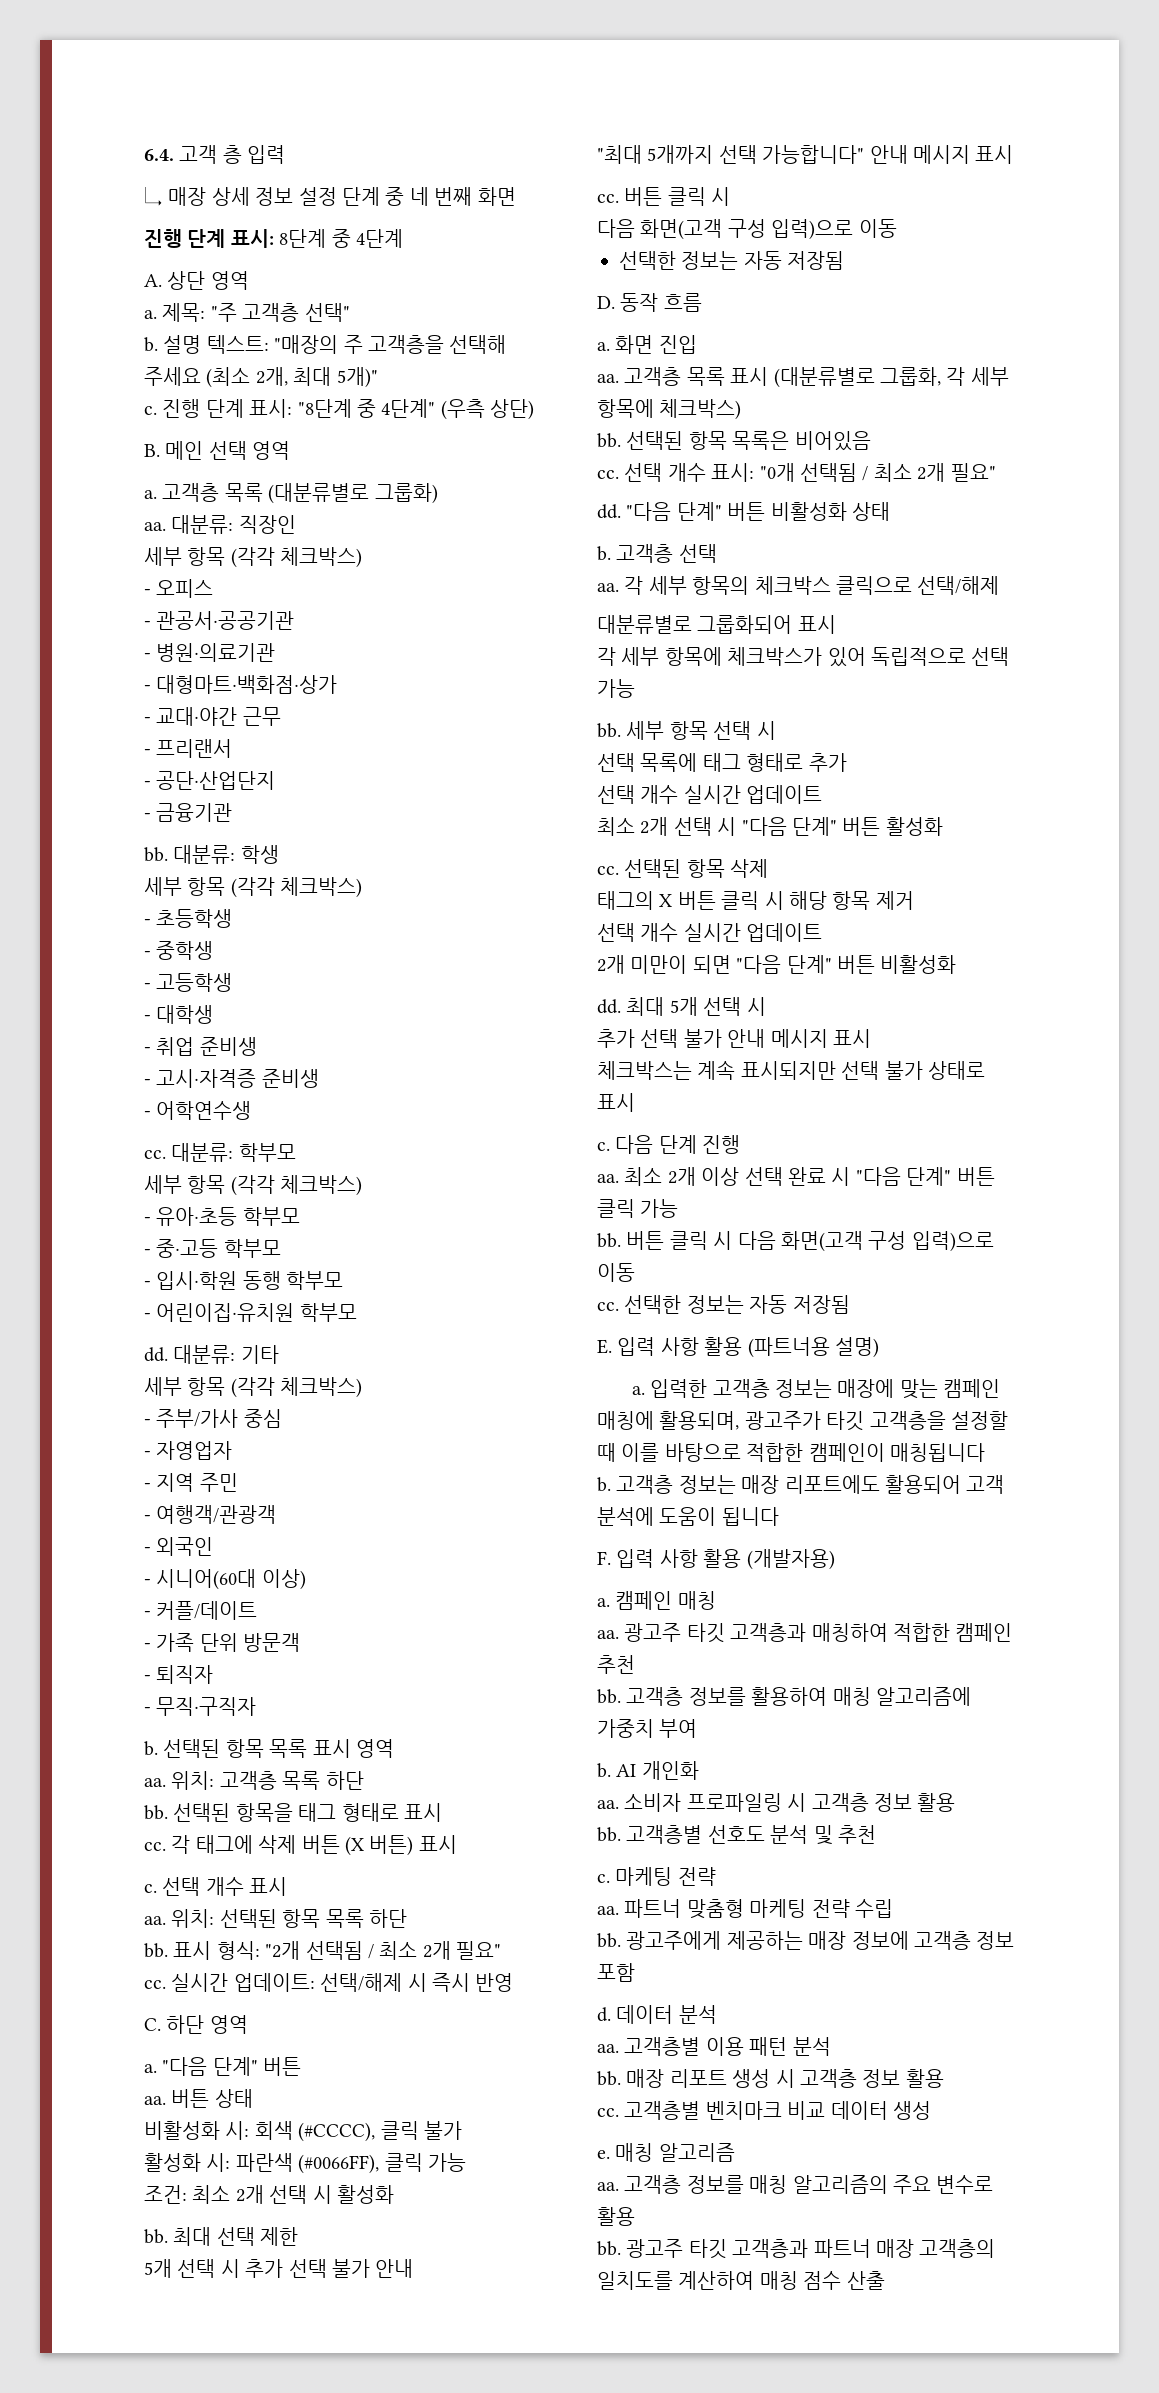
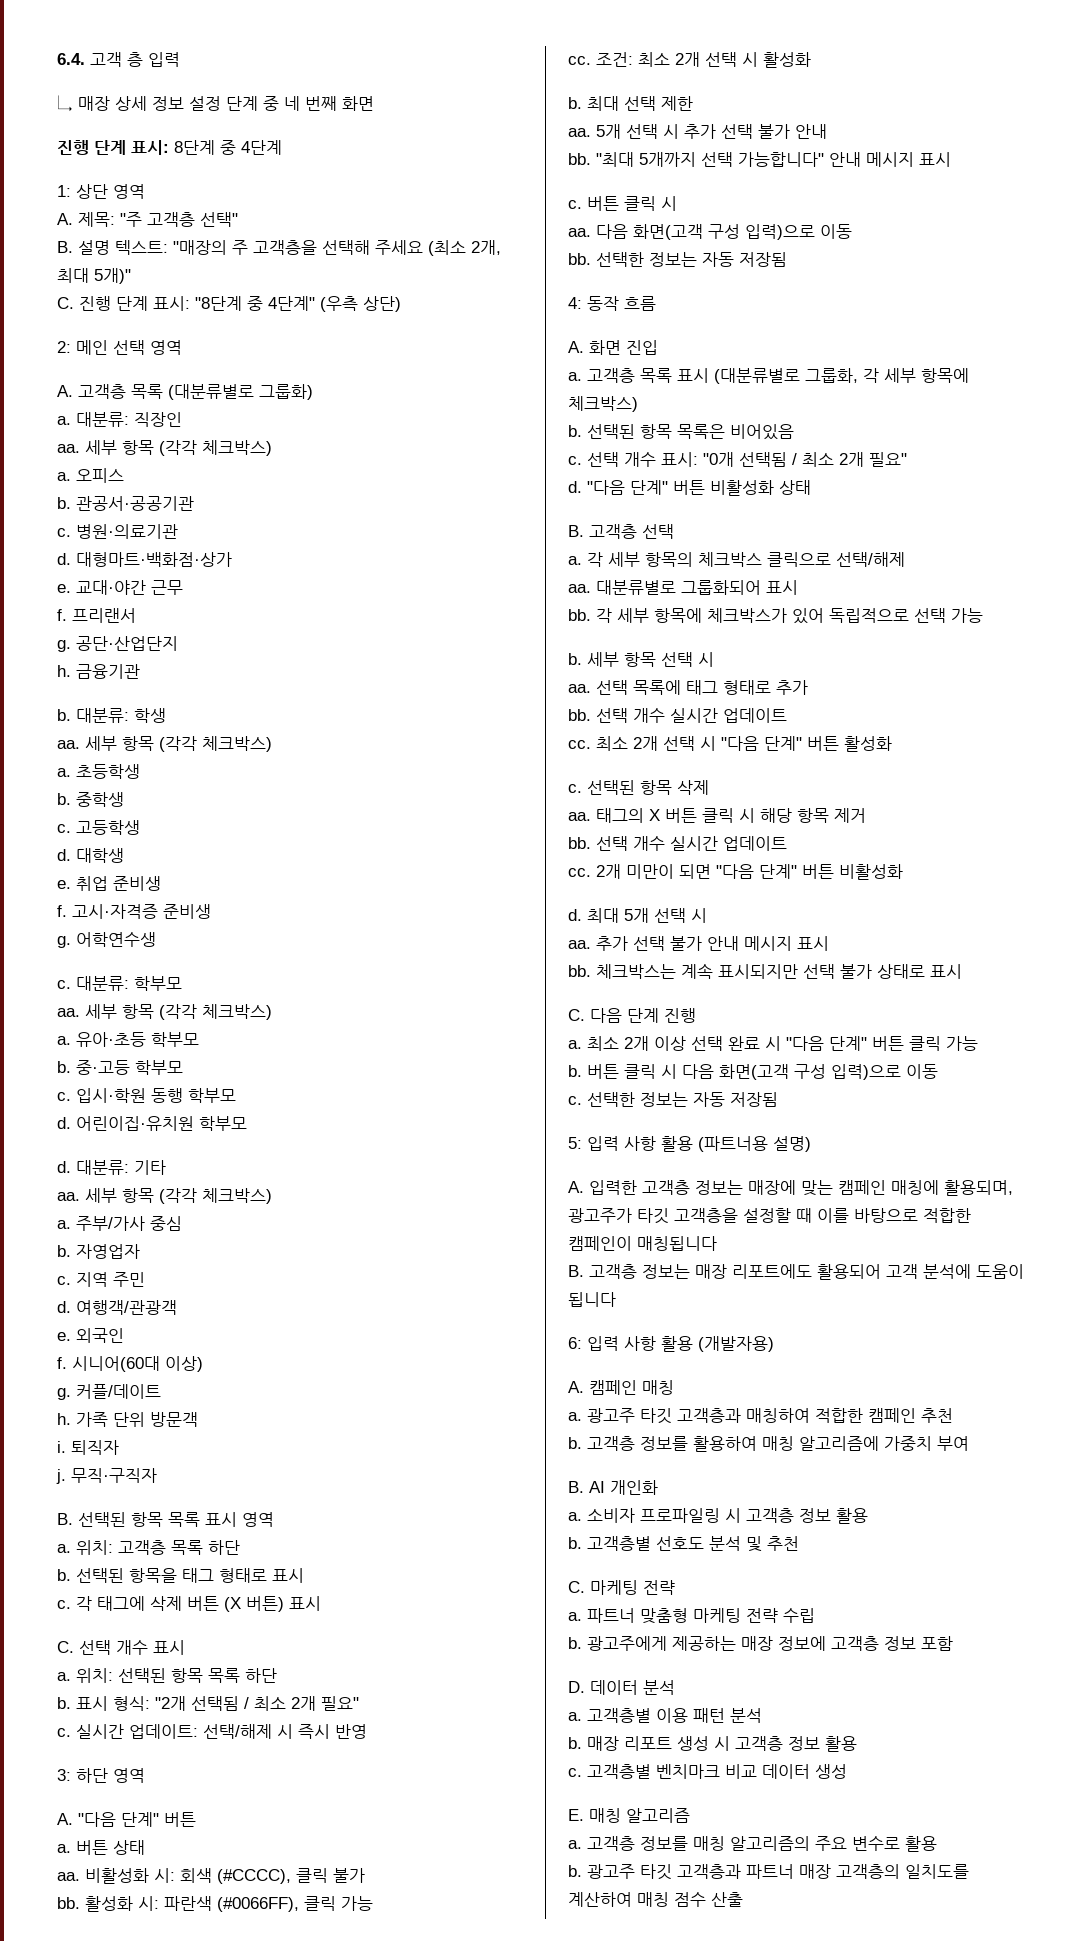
[144,274,162,287] A. -> [57,185,71,197] 1:
[144,310,157,319] a. -> [57,213,73,225] A.
[144,337,158,352] b. -> [57,241,73,253] B.
[144,406,157,415] c. -> [57,297,74,309] C.
[144,444,160,457] B. -> [57,341,71,353] 2:
[144,490,157,499] a. -> [57,385,73,397] A.
[144,522,166,531] aa. -> [57,416,71,425] a.
[144,547,363,568] [144,589,151,595] 세부 항목 (각각 체크박스) // - -> [57,440,272,456] [57,472,71,481] aa. 세부 항목 (각각 체크박스) // a.
[144,621,151,627] - -> [57,497,71,509] b.
[144,653,151,659] - -> [57,528,71,537] c.
[144,685,151,691] - -> [57,553,71,565] d.
[144,717,151,723] - -> [57,584,71,593] e.
[144,749,151,755] - -> [57,609,67,621] f.
[144,781,151,787] - -> [57,640,71,652] g.
[144,813,151,819] - -> [57,665,71,677] h.
[144,847,168,862] bb. -> [57,709,71,721] b.
[144,877,363,898] [144,919,151,925] 세부 항목 (각각 체크박스) // - -> [57,736,272,752] [57,768,71,777] aa. 세부 항목 (각각 체크박스) // a.
[144,951,151,957] - -> [57,793,71,805] b.
[144,983,151,989] - -> [57,824,71,833] c.
[144,1015,151,1021] - -> [57,849,71,861] d.
[144,1047,151,1053] - -> [57,880,71,889] e.
[144,1079,151,1085] - -> [57,905,67,917] f.
[144,1111,151,1117] - -> [57,936,71,948] g.
[144,1150,166,1159] cc. -> [57,980,71,989] c.
[144,1175,363,1196] [144,1217,151,1223] 세부 항목 (각각 체크박스) // - -> [57,1004,272,1020] [57,1036,71,1045] aa. 세부 항목 (각각 체크박스) // a.
[144,1249,151,1255] - -> [57,1061,71,1073] b.
[144,1281,151,1287] - -> [57,1092,71,1101] c.
[144,1313,151,1319] - -> [57,1117,71,1129] d.
[144,1347,168,1362] dd. -> [57,1161,71,1173] d.
[144,1377,363,1398] [144,1419,151,1425] 세부 항목 (각각 체크박스) // - -> [57,1188,272,1204] [57,1220,71,1229] aa. 세부 항목 (각각 체크박스) // a.
[144,1451,151,1457] - -> [57,1245,71,1257] b.
[144,1483,151,1489] - -> [57,1276,71,1285] c.
[144,1515,151,1521] - -> [57,1301,71,1313] d.
[144,1547,151,1553] - -> [57,1332,71,1341] e.
[144,1579,151,1585] - -> [57,1357,67,1369] f.
[144,1611,151,1617] - -> [57,1388,71,1400] g.
[144,1643,151,1649] - -> [57,1413,71,1425] h.
[144,1675,151,1681] - -> [57,1441,66,1453] i.
[144,1707,151,1713] - -> [56,1469,66,1484] j.
[144,1741,158,1756] b. -> [57,1513,73,1525] B.
[144,1778,166,1787] aa. -> [57,1544,71,1553] a.
[144,1805,168,1820] bb. -> [57,1569,71,1581] b.
[144,1842,166,1851] cc. -> [57,1600,71,1609] c.
[144,1884,157,1893] c. -> [57,1641,74,1653] C.
[144,1916,166,1925] aa. -> [57,1672,71,1681] a.
[144,1943,168,1958] bb. -> [57,1697,71,1709] b.
[144,1980,166,1989] cc. -> [57,1728,71,1737] c.
[144,2018,161,2031] C. -> [57,1769,71,1781] 3:
[144,2064,157,2073] a. -> [57,1813,73,1825] A.
[144,2096,166,2105] aa. -> [57,1844,71,1853] a.
(253, 2098) none -> [57,1872,80,1881] aa.
(462, 2130) none -> [57,1897,80,1909] bb.
(466, 2162) none -> [568,56,591,65] cc.
[144,2229,168,2244] bb. -> [568,97,582,109] b.
(299, 2236) none -> [568,128,591,137] aa.
(414, 2268) none -> [568,153,591,165] bb.
[597,194,619,203] cc. -> [568,200,582,209] c.
[597,219,897,240] [619,251,845,270] [597,296,615,309] 다음 화면(고객 구성 입력)으로 이동 // 선택한 정보는 자동 저장됨 // D. -> [568,224,852,240] [568,252,787,267] [568,297,582,309] aa. 다음 화면(고객 구성 입력)으로 이동 // bb. 선택한 정보는 자동 저장됨 // 4:
[597,342,610,351] a. -> [568,341,584,353] A.
[597,374,619,383] aa. -> [568,372,582,381] a.
[597,433,621,448] bb. -> [568,425,582,437] b.
[597,470,619,479] cc. -> [568,456,582,465] c.
[597,504,621,519] dd. -> [568,481,582,493] d.
[597,546,611,561] b. -> [568,525,584,537] B.
[597,583,619,592] aa. -> [568,556,582,565] a.
(1000, 585) none -> [568,584,591,593] aa.
(836, 624) none -> [568,609,591,621] bb.
[597,723,621,738] bb. -> [568,653,582,665] b.
(776, 730) none -> [568,684,591,693] aa.
[597,785,823,804] 선택 개수 실시간 업데이트 // -> [568,708,787,723] [568,740,591,749] bb. 선택 개수 실시간 업데이트 // cc.
[597,866,619,875] cc. -> [568,784,582,793] c.
(769, 868) none -> [568,812,591,821] aa.
[597,923,823,942] 선택 개수 실시간 업데이트 // -> [568,836,787,851] [568,868,591,877] bb. 선택 개수 실시간 업데이트 // cc.
[597,999,621,1014] dd. -> [568,909,582,921] d.
(766, 1006) none -> [568,940,591,949] aa.
(871, 1038) none -> [568,965,591,977] bb.
[597,1142,610,1151] c. -> [568,1009,585,1021] C.
[597,1174,619,1183] aa. -> [568,1040,582,1049] a.
[597,1233,621,1248] bb. -> [568,1065,582,1077] b.
[597,1295,850,1314] [597,1339,612,1354] cc. 선택한 정보는 자동 저장됨 // E. -> [568,1092,778,1107] [568,1137,582,1149] c. 선택한 정보는 자동 저장됨 // 5:
[631,1386,645,1395] a. -> [568,1181,584,1193] A.
[597,1477,611,1492] b. -> [568,1265,584,1277] B.
[597,1551,611,1565] F. -> [568,1337,582,1349] 6:
[597,1598,610,1607] a. -> [568,1381,584,1393] A.
[597,1630,619,1639] aa. -> [568,1412,582,1421] a.
[597,1689,621,1704] bb. -> [568,1437,582,1449] b.
[597,1763,611,1778] b. -> [568,1481,584,1493] B.
[597,1800,619,1809] aa. -> [568,1512,582,1521] a.
[597,1827,621,1842] bb. -> [568,1537,582,1549] b.
[597,1874,610,1883] c. -> [568,1581,585,1593] C.
[597,1906,619,1915] aa. -> [568,1612,582,1621] a.
[597,1933,621,1948] bb. -> [568,1637,582,1649] b.
[597,2007,611,2022] d. -> [568,1681,585,1693] D.
[597,2044,619,2053] aa. -> [568,1712,582,1721] a.
[597,2071,621,2086] bb. -> [568,1737,582,1749] b.
[597,2108,619,2117] cc. -> [568,1768,582,1777] c.
[597,2150,610,2159] e. -> [568,1809,584,1821] E.
[597,2182,619,2191] aa. -> [568,1840,582,1849] a.
[597,2241,621,2256] bb. -> [568,1865,582,1877] b.

